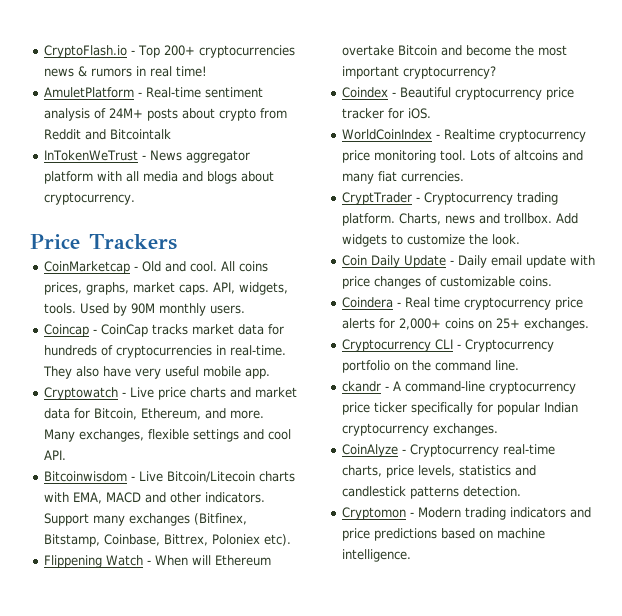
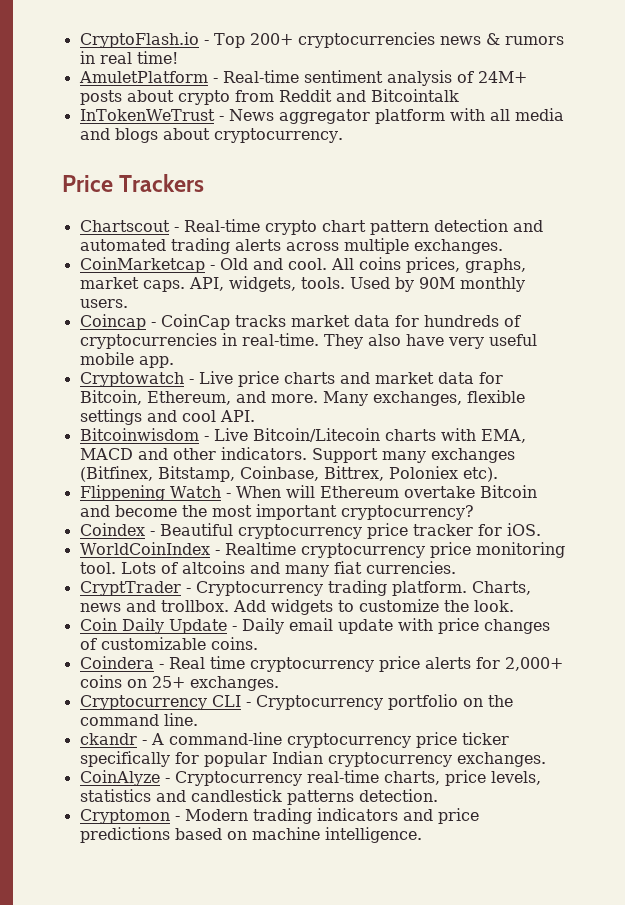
(177, 242) none -> [79,219,543,235] [79,238,503,254] // Chartscout - Real-time crypto chart pattern detection and automated trading alerts across multiple exchanges.

